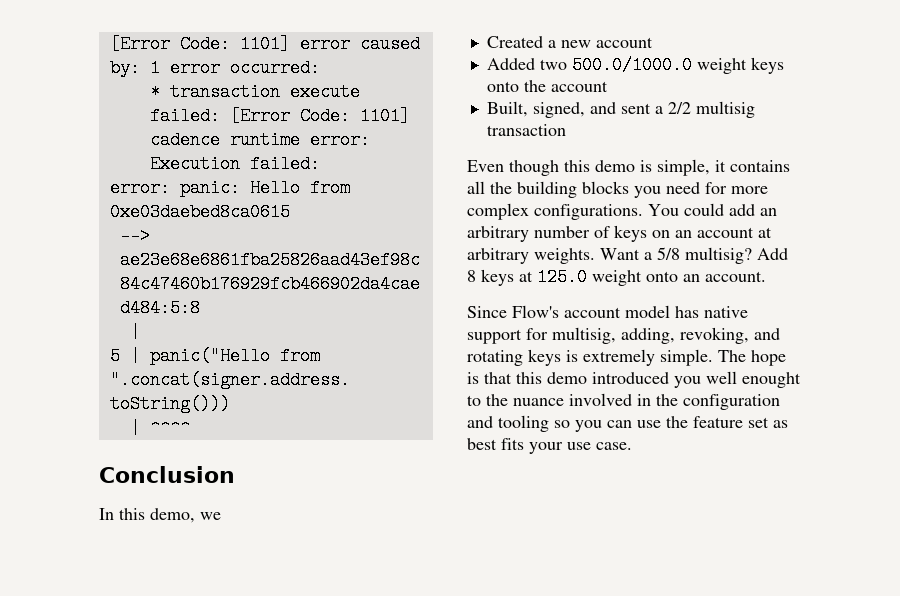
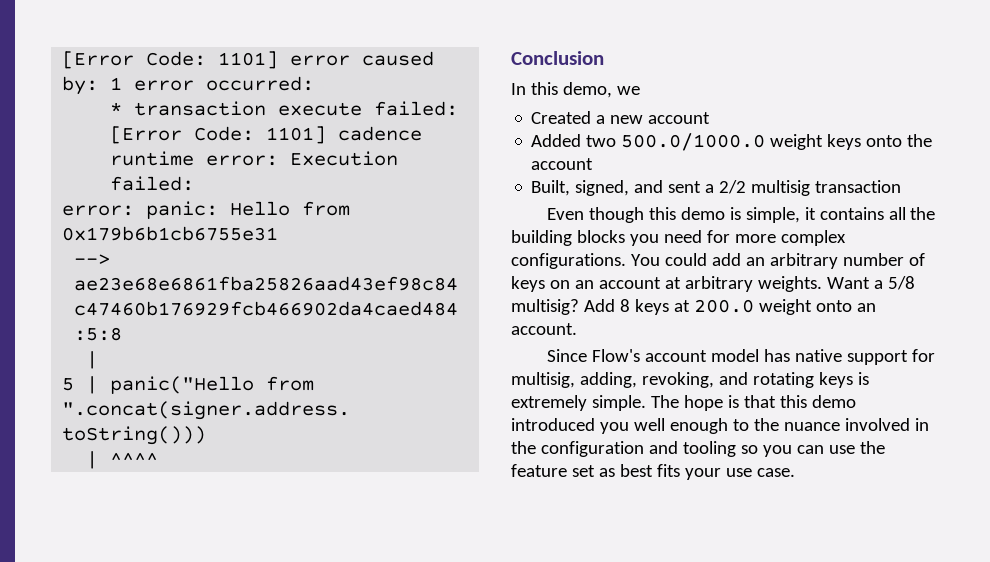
[109,203,290,221] 0xe03daebed8ca0615 -> [62,226,279,241] 0x179b6b1cb6755e31
[537,268,587,286] 125.0 -> [693,299,754,313] 200.0
[742,372,801,388] enought -> [669,418,728,434] enough

